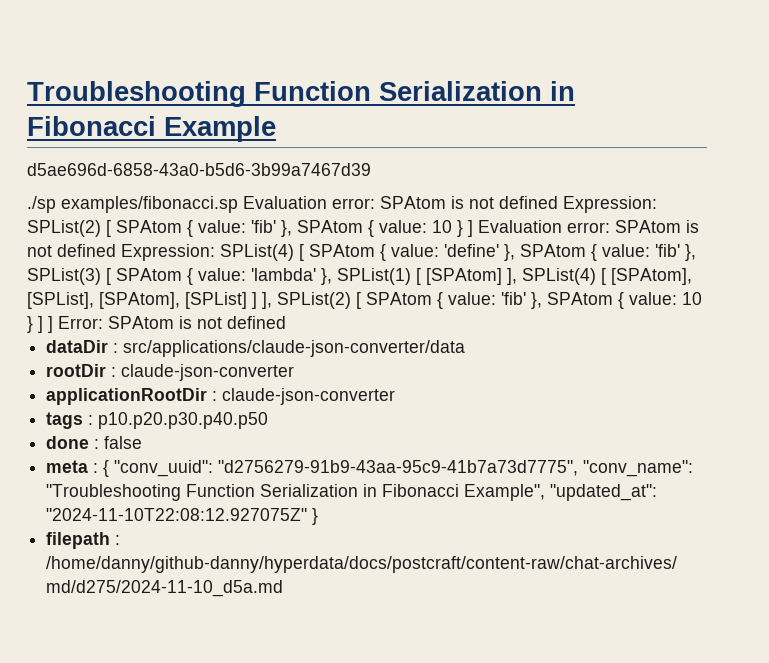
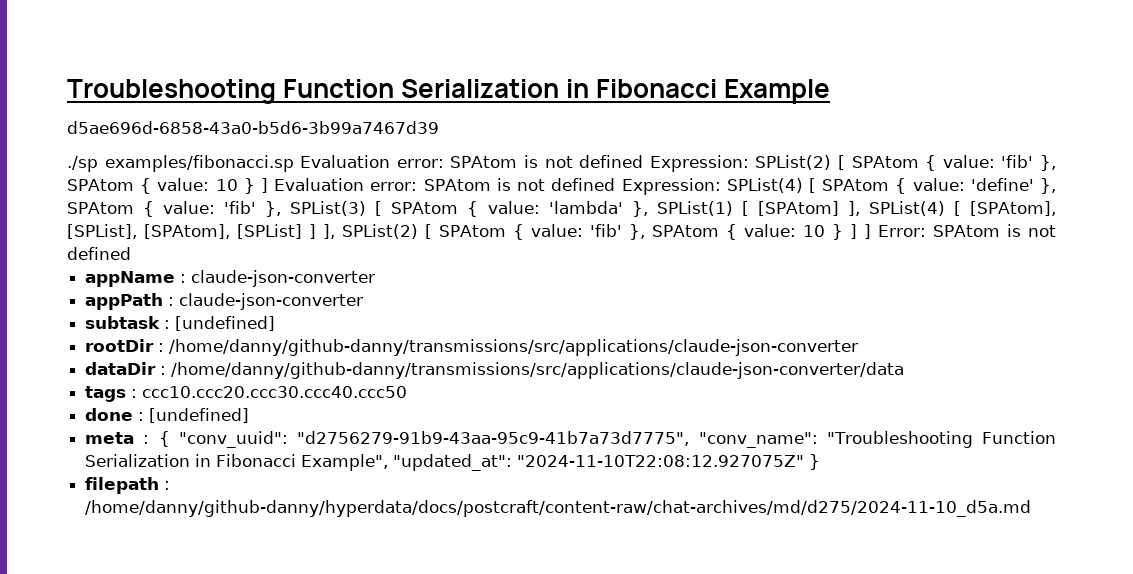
[46,340,466,357] [46,364,295,381] [46,388,396,405] dataDir : src/applications/claude-json-converter/data // rootDir : claude-json-converter // applicationRootDir : claude-json-converter -> [85,270,376,287] [85,293,364,310] [85,316,276,331] [85,339,859,356] [85,362,905,379] appName : claude-json-converter // appPath : claude-json-converter // subtask : [undefined] // rootDir : /home/danny/github-danny/transmissions/src/applications/claude-json-converter // dataDir : /home/danny/github-danny/transmissions/src/applications/claude-json-converter/data
[98,412,269,429] p10.p20.p30.p40.p50 -> [142,386,408,398] ccc10.ccc20.ccc30.ccc40.ccc50
[104,436,143,449] false -> [149,408,250,423] [undefined]

